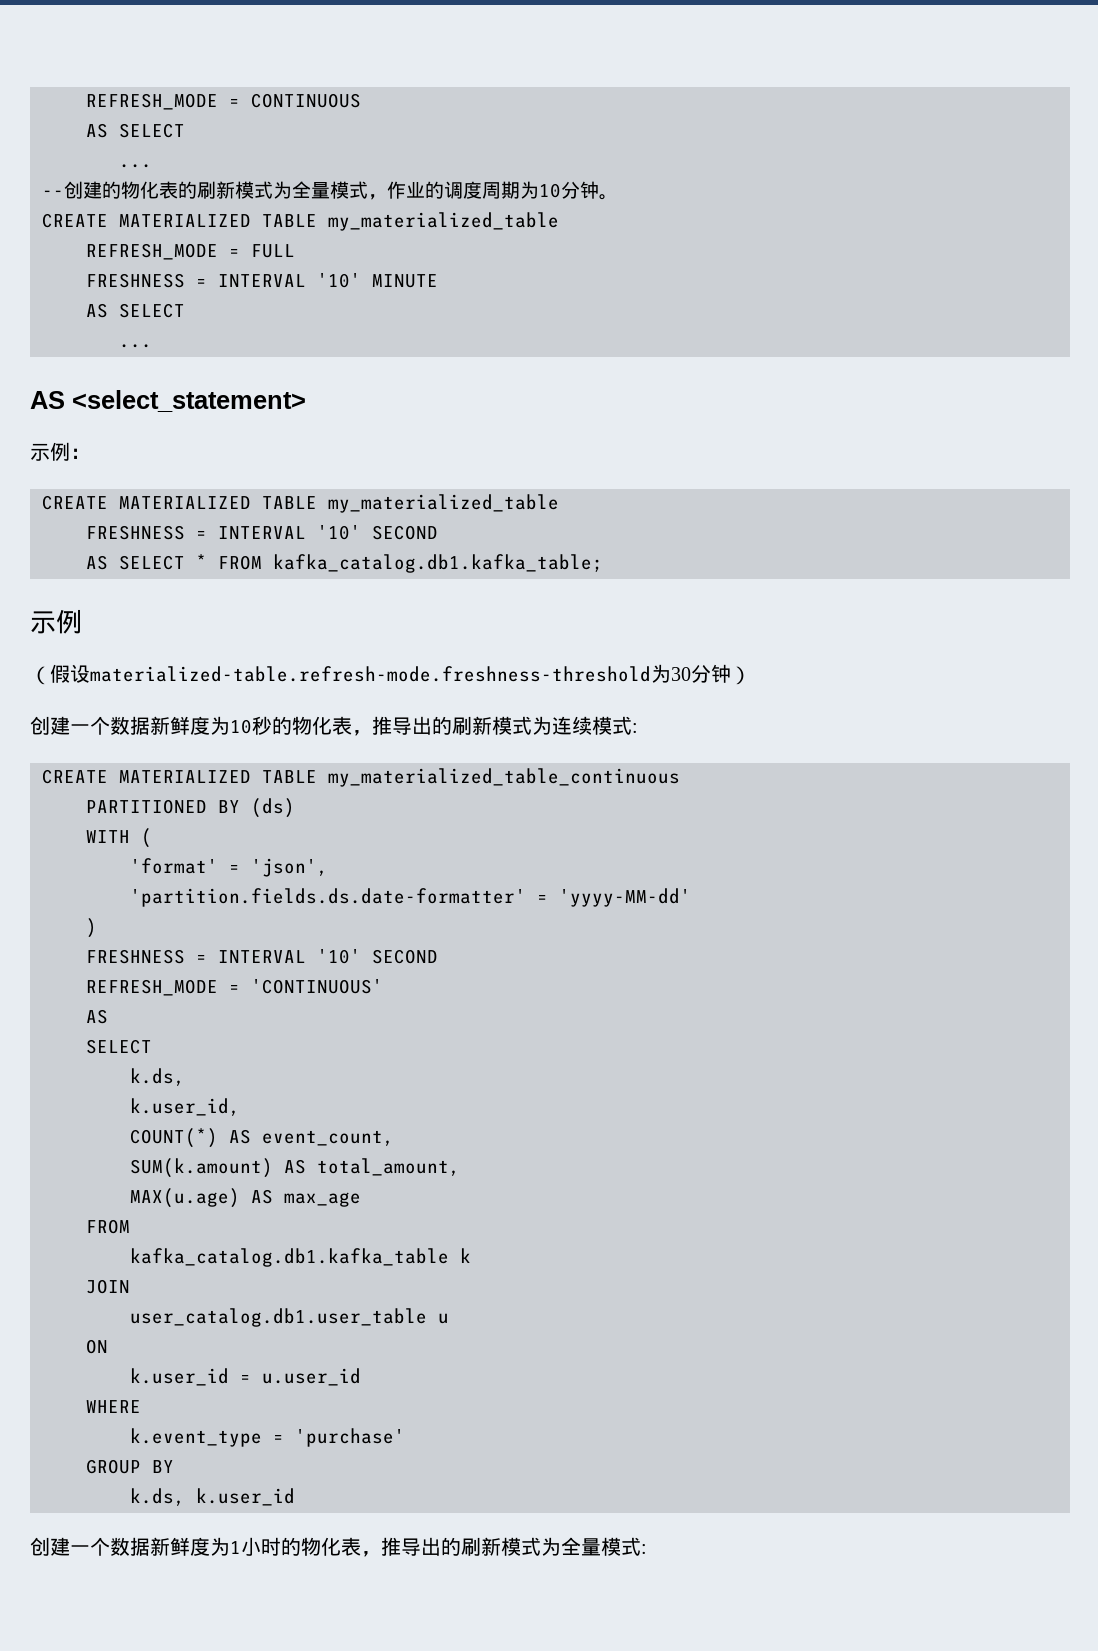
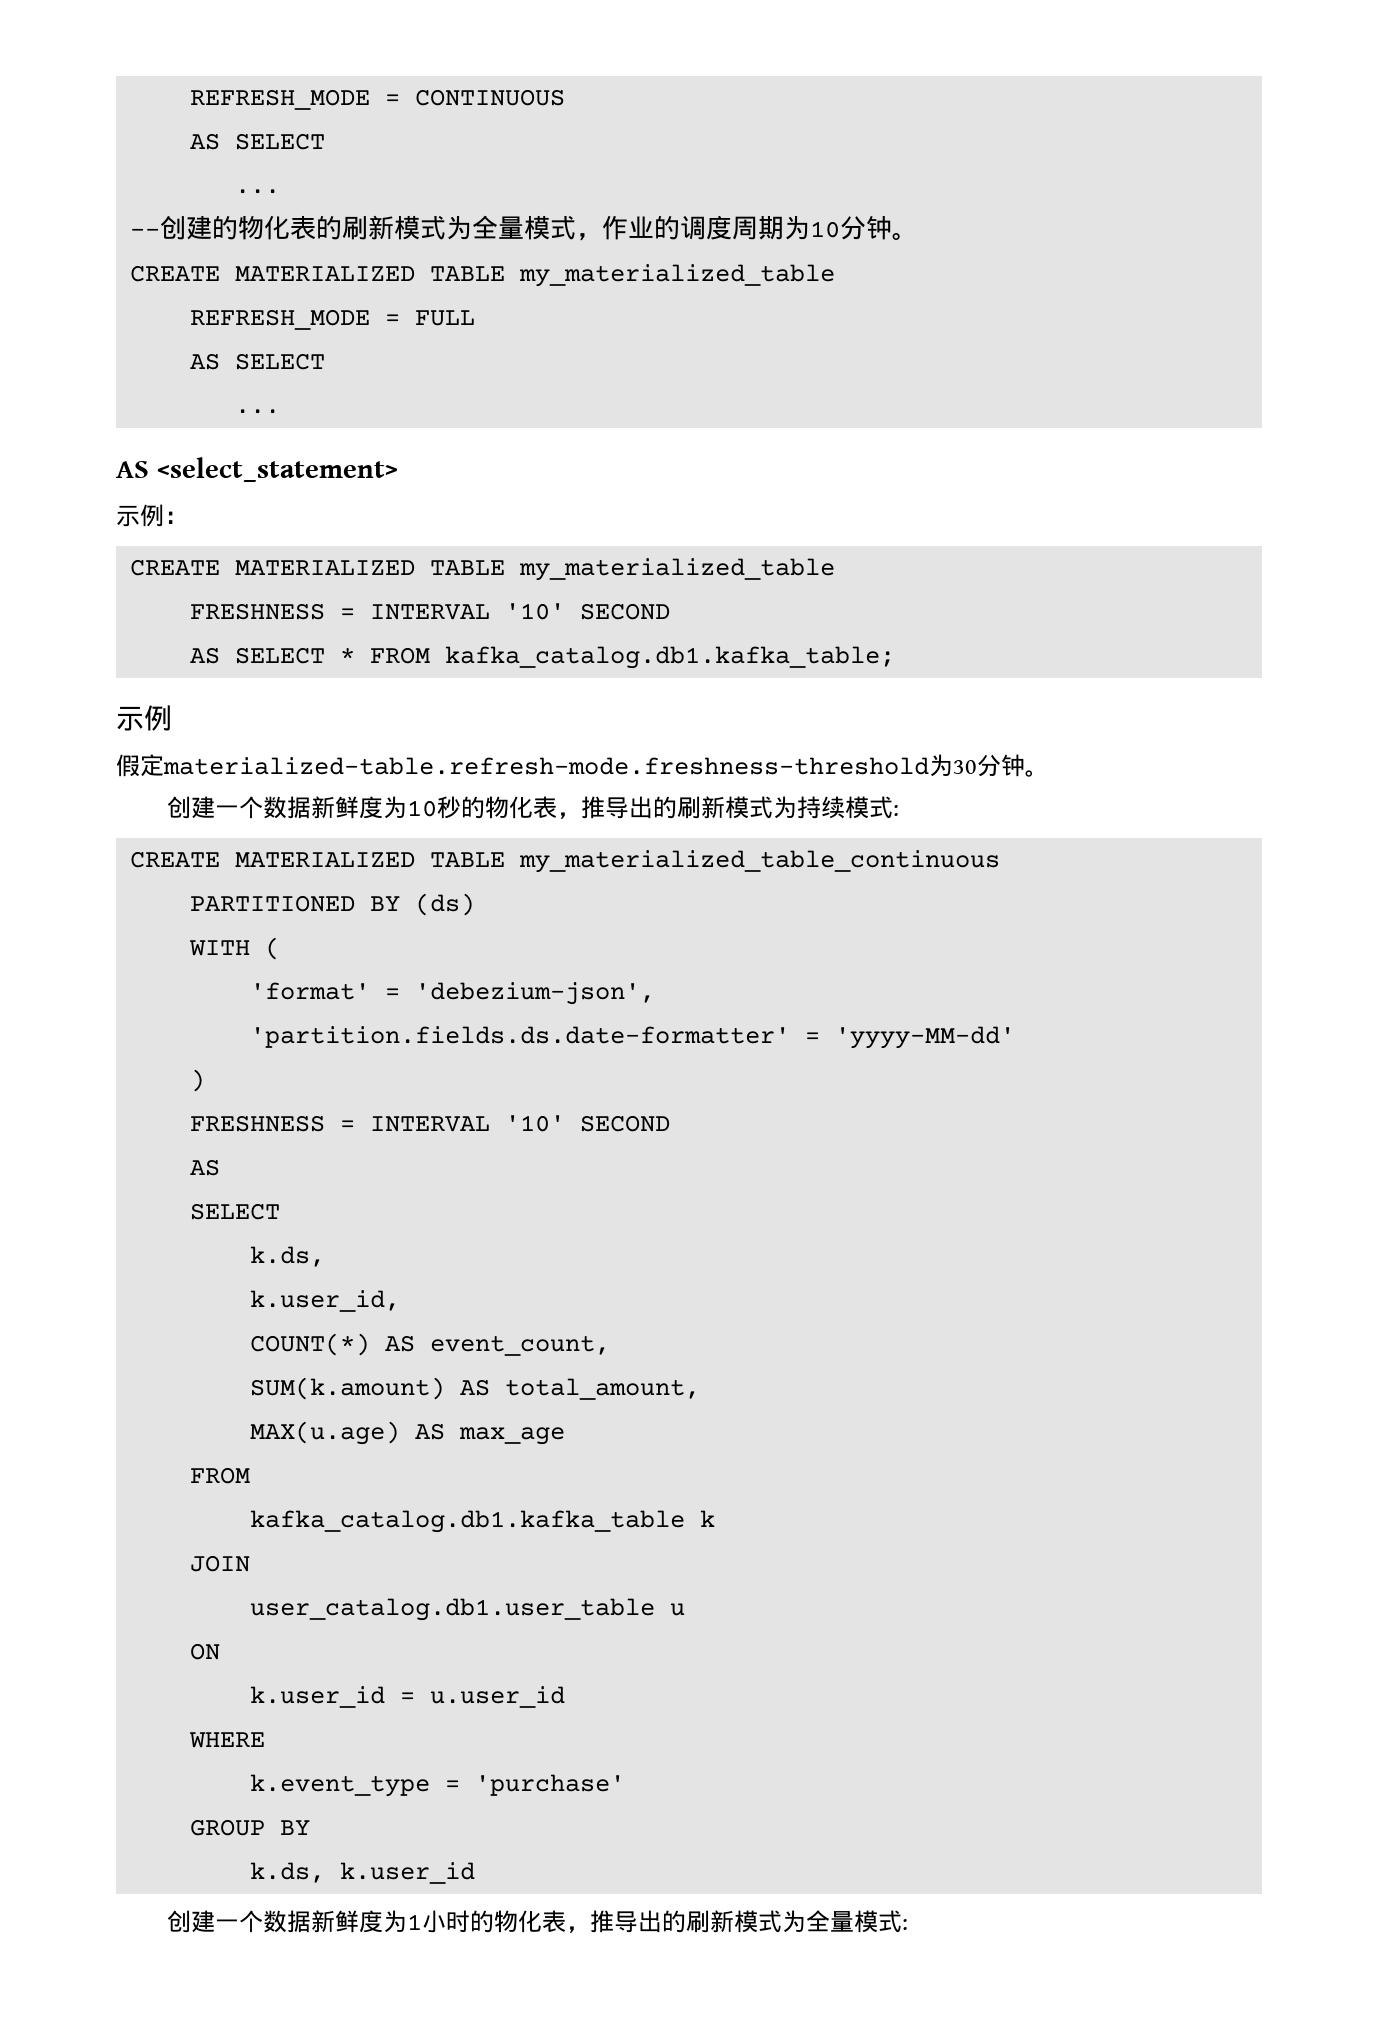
[86,273,438,288] // FRESHNESS = INTERVAL '10' MINUTE -> (476, 318) none
[30,664,90,685] （假设 -> [116,754,164,777] 假定
[731,666,751,685] ） -> [1025,770,1049,777] 。
[552,716,572,735] 连 -> [797,796,822,819] 持
[251,858,328,877] 'json', -> [415,982,656,1005] 'debezium-json',
[86,979,383,996] // REFRESH_MODE = 'CONTINUOUS' -> (671, 1123) none

